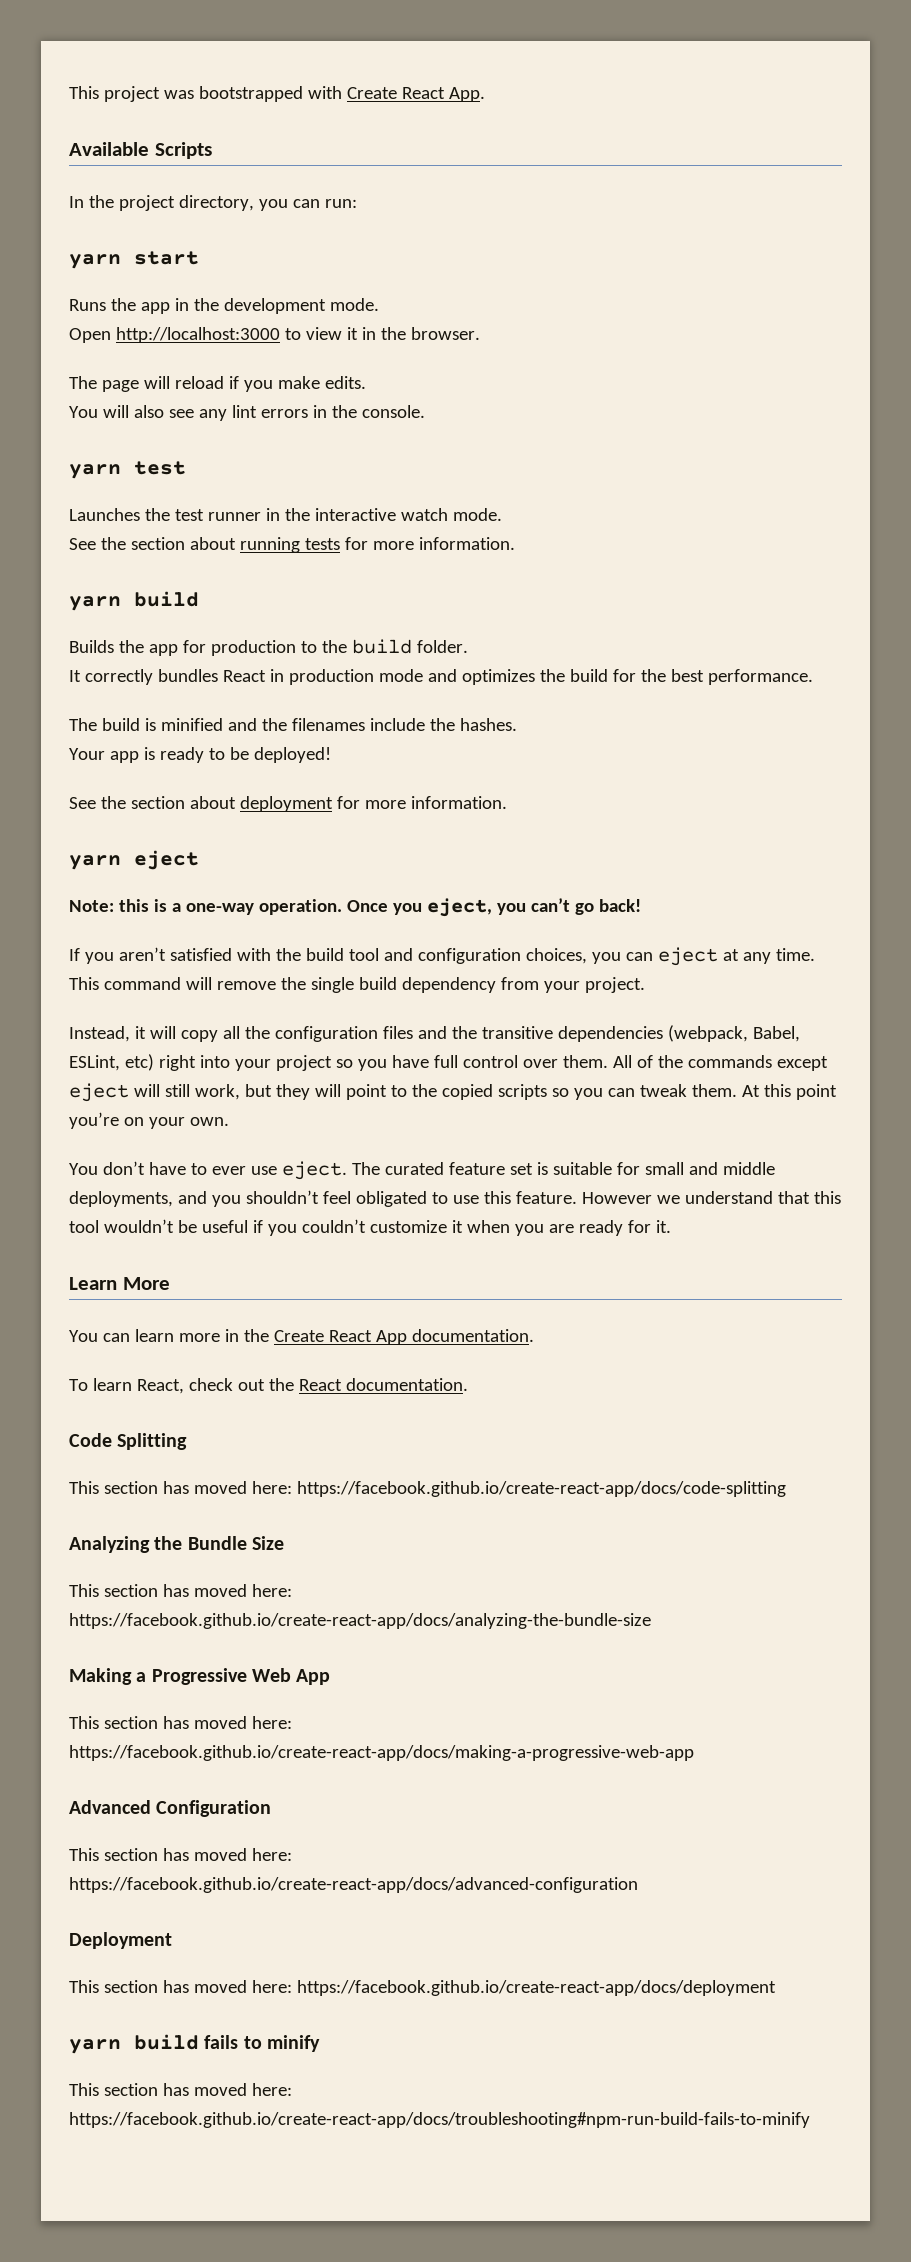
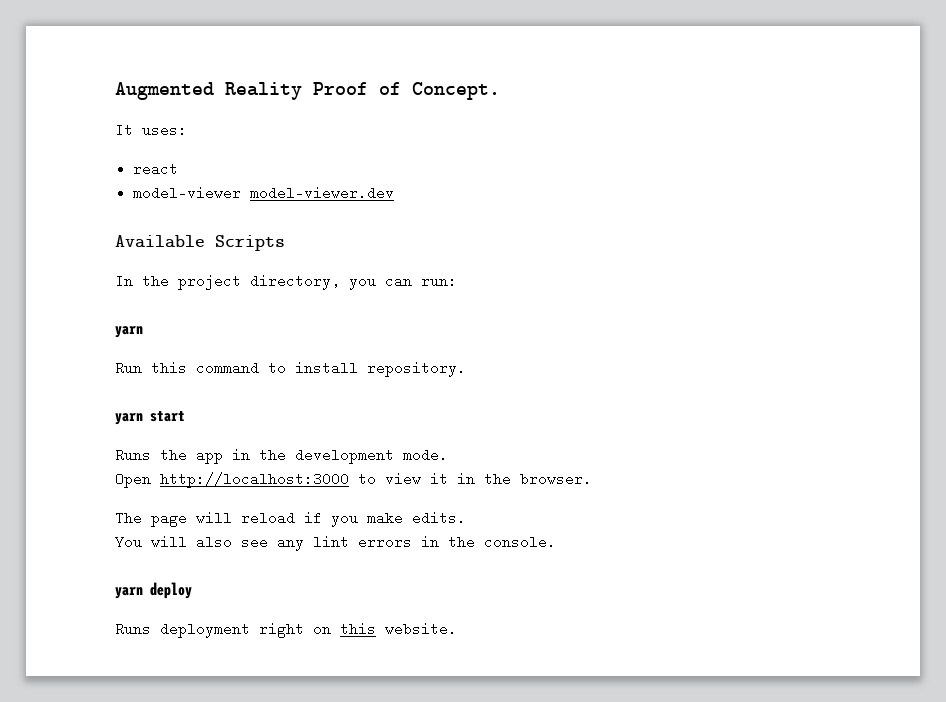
[69,86,485,102] This project was bootstrapped with Create React App. -> [115,82,500,100] [115,123,187,137] [133,162,179,176] [133,186,395,200] Augmented Reality Proof of Concept. // It uses: // react // model-viewer model-viewer.dev
(121, 261) none -> [115,361,466,377] [115,413,143,425] // Run this command to install repository. // yarn
[134,461,186,475] [69,508,502,521] [69,537,515,553] [69,591,199,611] [69,639,468,656] [69,669,813,685] [69,718,517,731] [69,747,331,763] [69,796,507,812] [69,850,199,870] [69,898,641,917] [69,947,815,966] [69,977,645,993] [69,1025,800,1042] [69,1054,828,1071] [69,1083,837,1102] [69,1112,229,1129] [69,1161,775,1180] [69,1190,841,1207] [69,1219,671,1236] [69,1277,170,1290] [69,1329,534,1345] [69,1378,468,1394] [69,1433,188,1450] [69,1481,786,1497] [69,1536,284,1553] [69,1584,292,1597] [69,1613,651,1629] [69,1668,331,1685] [69,1716,292,1729] [69,1745,694,1761] [69,1800,272,1817] [69,1848,292,1861] [69,1877,638,1893] [69,1932,172,1949] [69,1980,776,1996] [69,2034,320,2054] [69,2083,292,2096] [69,2112,810,2128] test // Launches the test runner in the interactive watch mode. // See the section about running tests for more information. // yarn build // Builds the app for production to the build folder. // It correctly bundles React in production mode and optimizes the build for the best performance. // The build is minified and the filenames include the hashes. // Your app is ready to be deployed! // See the section about deployment for more information. // yarn eject // Note: this is a one-way operation. Once you eject, you can’t go back! // If you aren’t satisfied with the build tool and configuration choices, you can eject at any time. This command will remove the single build dependency from your project. // Instead, it will copy all the configuration files and the transitive dependencies (webpack, Babel, ESLint, etc) right into your project so you have full control over them. All of the commands except eject will still work, but they will point to the copied scripts so you can tweak them. At this point you’re on your own. // You don’t have to ever use eject. The curated feature set is suitable for small and middle deployments, and you shouldn’t feel obligated to use this feature. However we understand that this tool wouldn’t be useful if you couldn’t customize it when you are ready for it. // Learn More // You can learn more in the Create React App documentation. // To learn React, check out the React documentation. // Code Splitting // This section has moved here: https://facebook.github.io/create-react-app/docs/code-splitting // Analyzing the Bundle Size // This section has moved here: https://facebook.github.io/create-react-app/docs/analyzing-the-bundle-size // Making a Progressive Web App // This section has moved here: https://facebook.github.io/create-react-app/docs/making-a-progressive-web-app // Advanced Configuration // This section has moved here: https://facebook.github.io/create-react-app/docs/advanced-configuration // Deployment // This section has moved here: https://facebook.github.io/create-react-app/docs/deployment // yarn build fails to minify // This section has moved here: https://facebook.github.io/create-react-app/docs/troubleshooting#npm-run-build-fails-to-minify -> [150,582,192,599] [115,622,457,638] deploy // Runs deployment right on this website.

